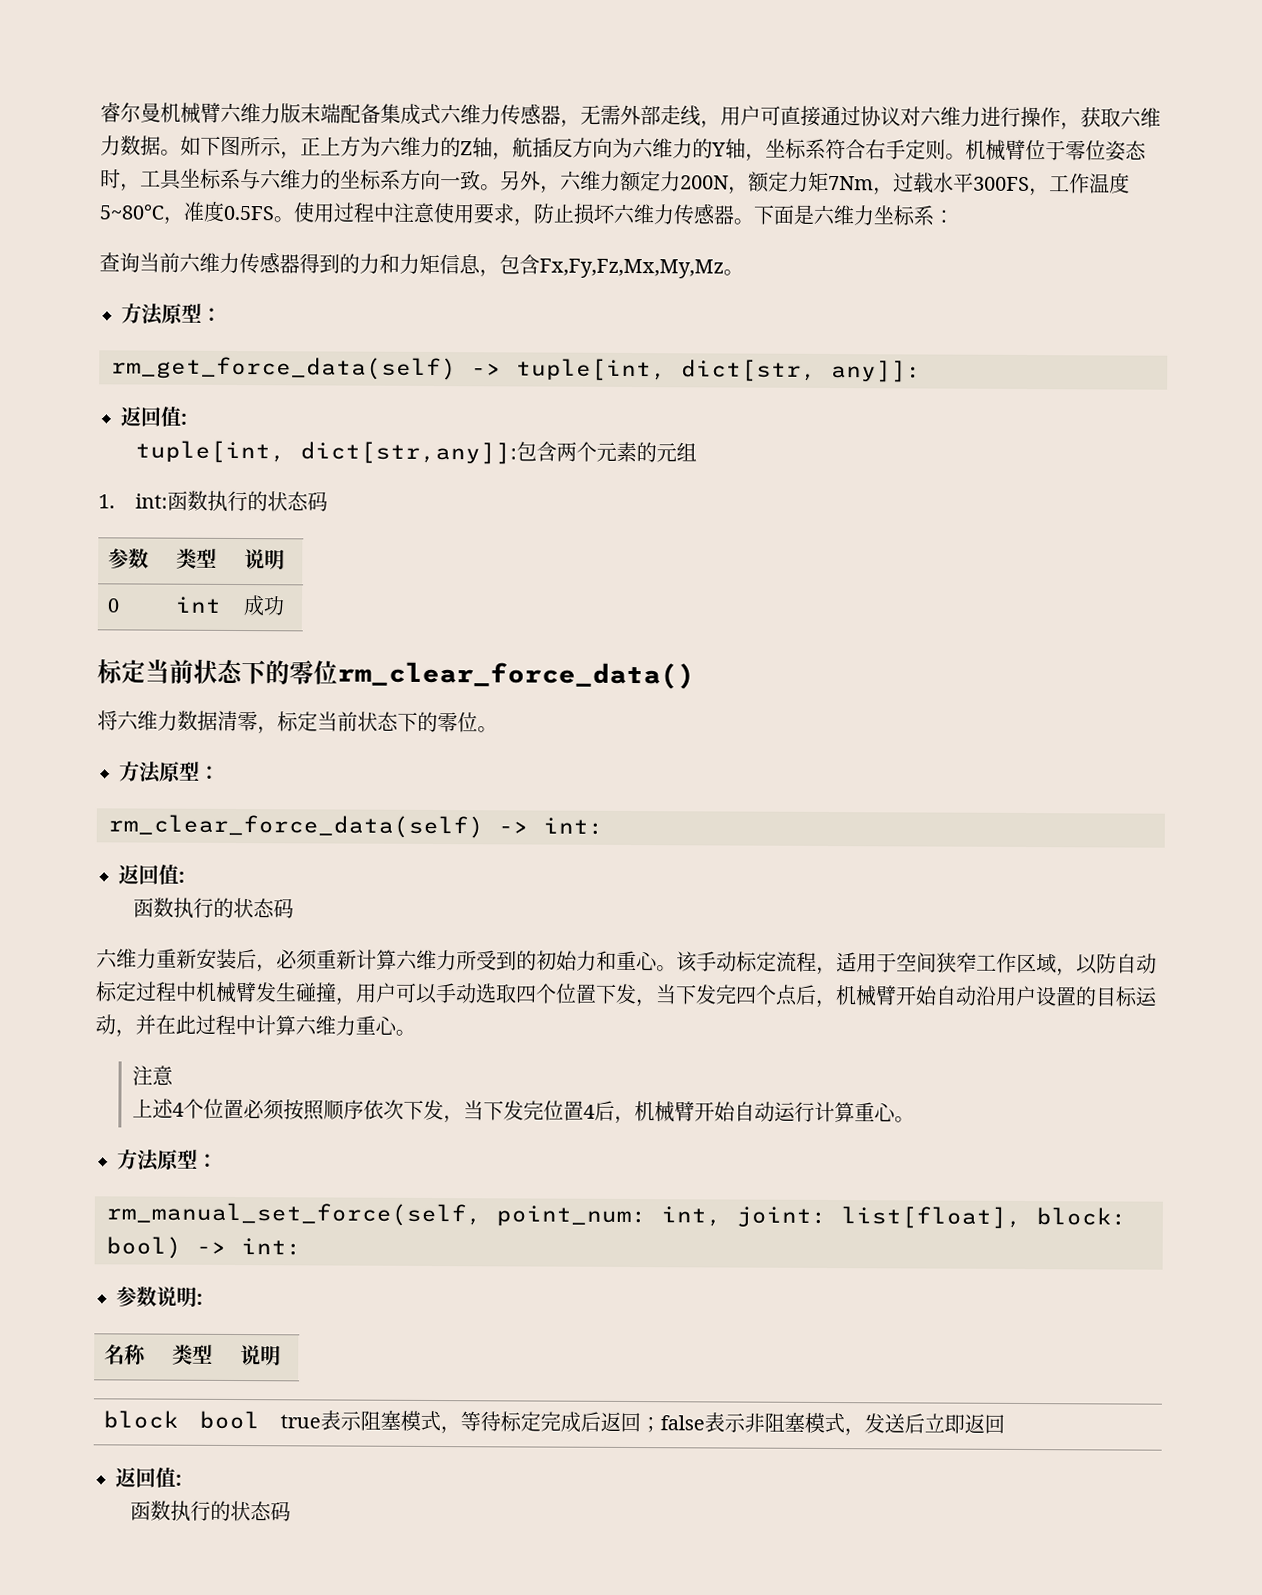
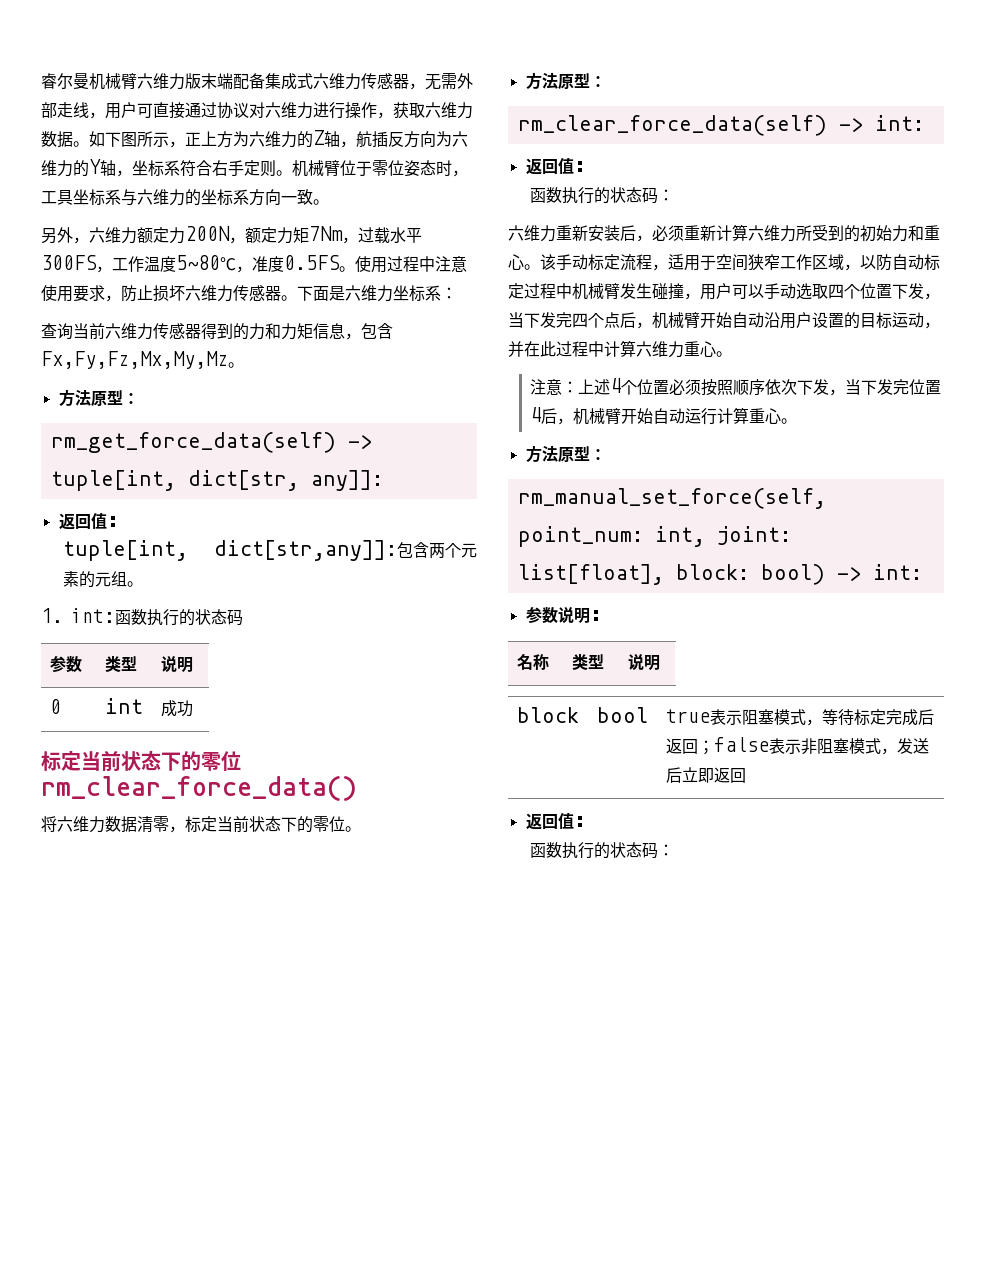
(501, 187) none -> (329, 202) //
(698, 452) none -> [127,581,144,587] 。
(295, 908) none -> [658,189,675,201] ：
(175, 1075) // -> [562,381,579,393] ：
(292, 1511) none -> [658,844,675,856] ：

